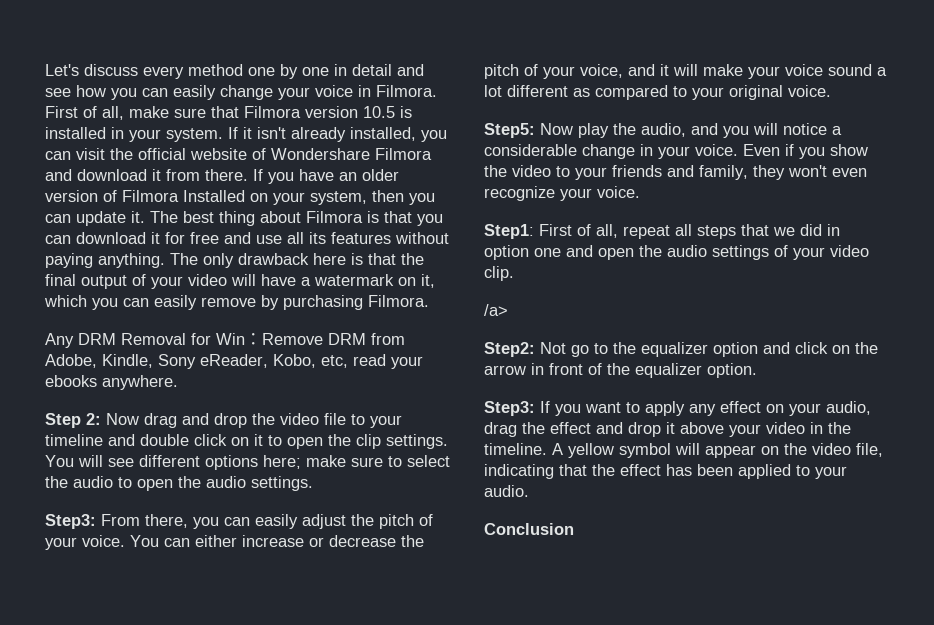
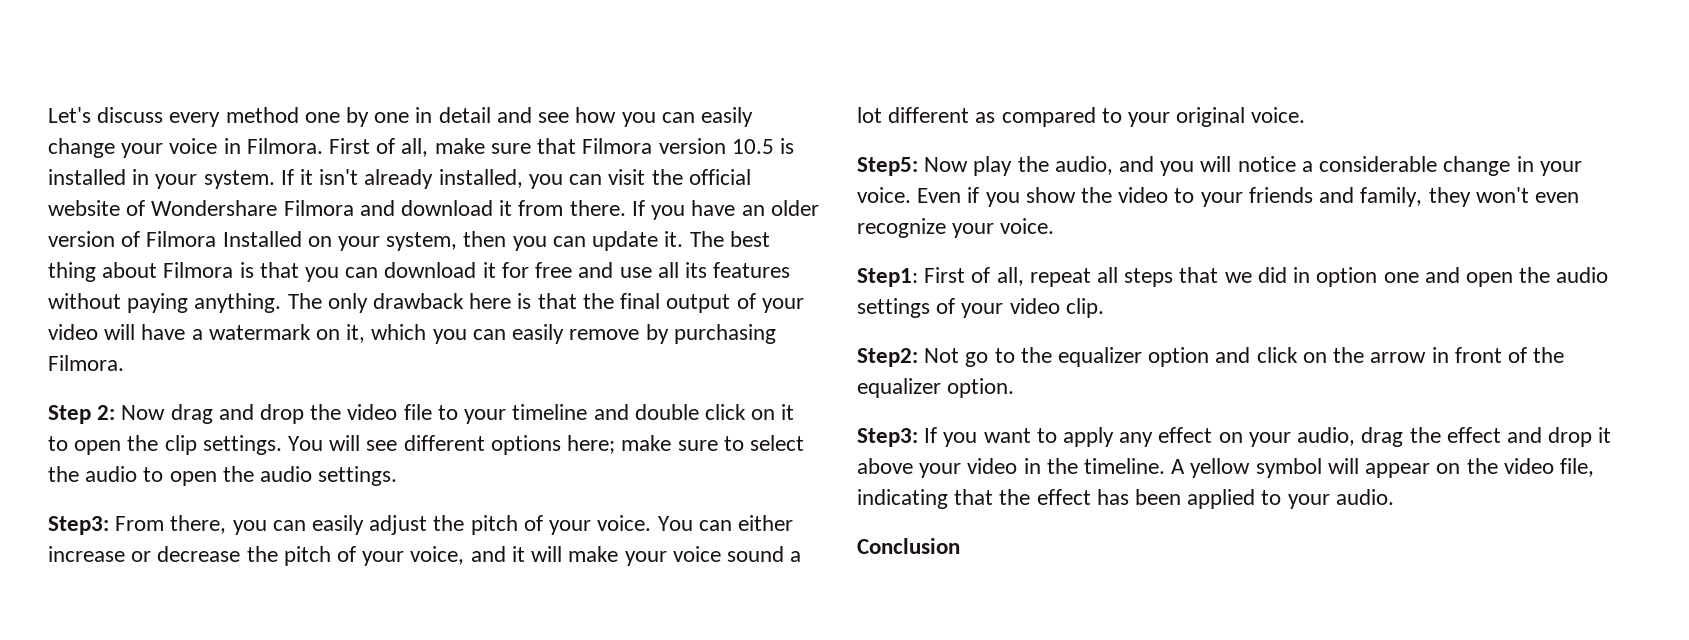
[45,333,405,348] [45,354,423,369] [45,375,178,390] // Any DRM Removal for Win：Remove DRM from Adobe, Kindle, Sony eReader, Kobo, etc, read your ebooks anywhere. -> (124, 363) none
[484,304,508,316] // /a> -> (1104, 308) none

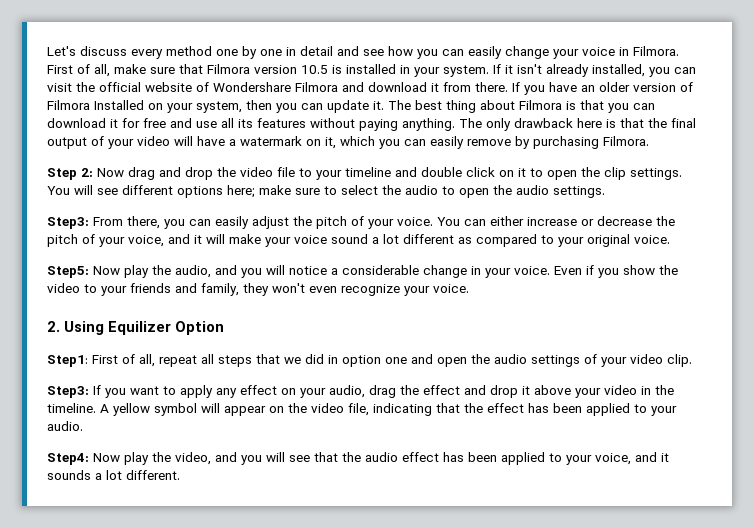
(1055, 226) none -> [47,321,225,335] // 2. Using Equilizer Option
[857,347,1565,367] [857,378,1015,398] // Step2: Not go to the equalizer option and click on the arrow in front of the equalizer option. -> (692, 360) none
[857,538,960,554] Conclusion -> [47,452,669,465] [47,470,180,480] Step4: Now play the video, and you will see that the audio effect has been applied to your voice, and it sounds a lot different.

